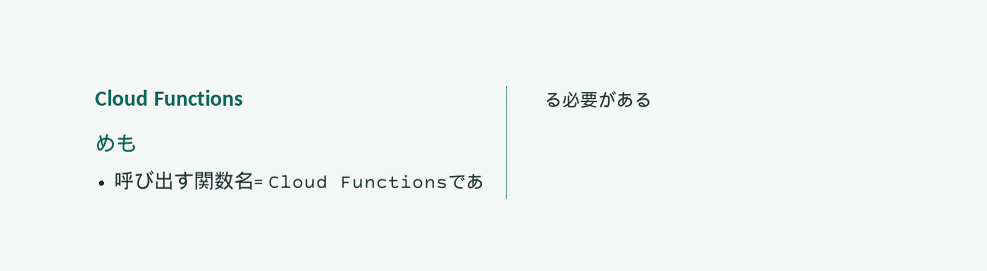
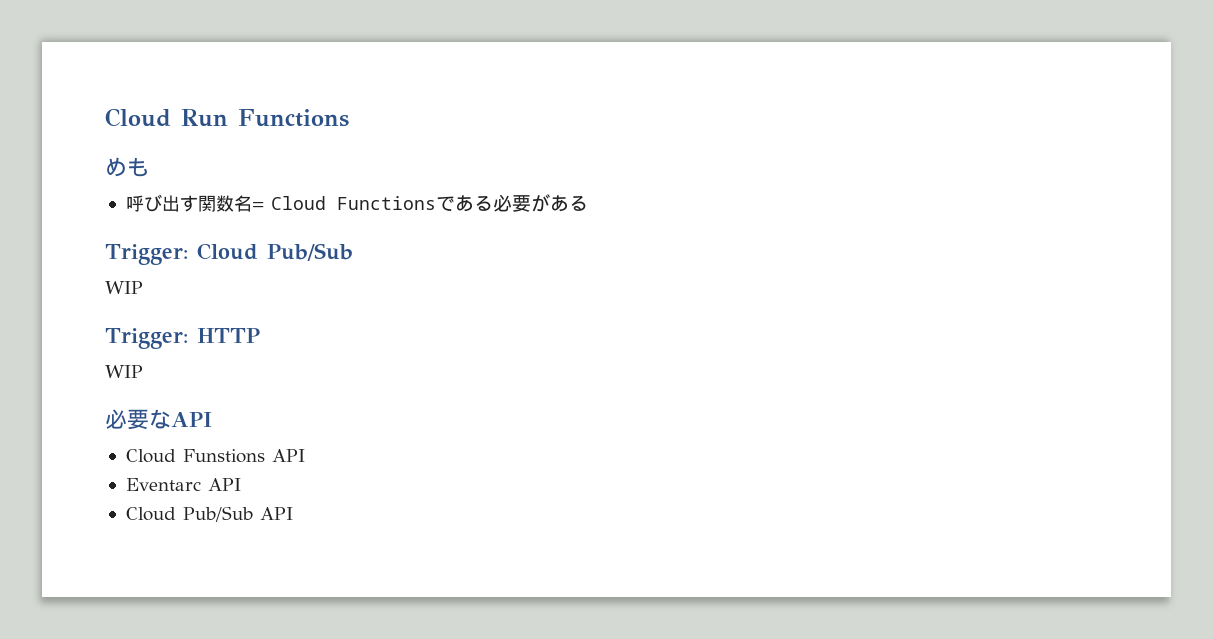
[95,89,149,106] Cloud -> [105,108,228,127] Cloud Run
(654, 100) none -> [105,243,353,265] [105,281,143,294] [105,328,260,349] [105,365,143,378] [105,409,212,430] [125,449,305,463] [125,478,241,491] [125,506,293,522] // Trigger: Cloud Pub/Sub // WIP // Trigger: HTTP // WIP // 必要なAPI // Cloud Funstions API // Eventarc API // Cloud Pub/Sub API

